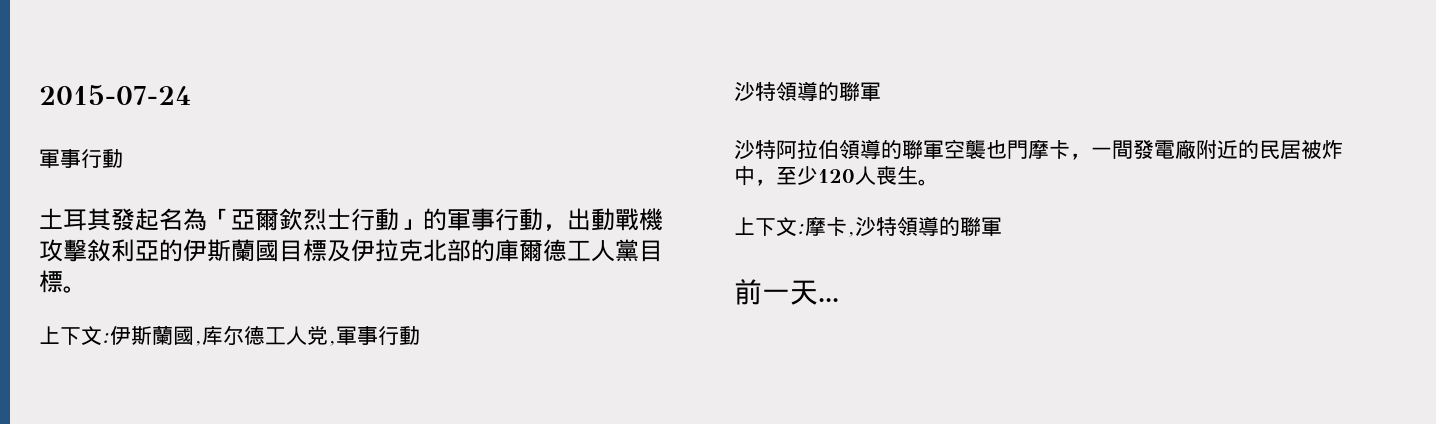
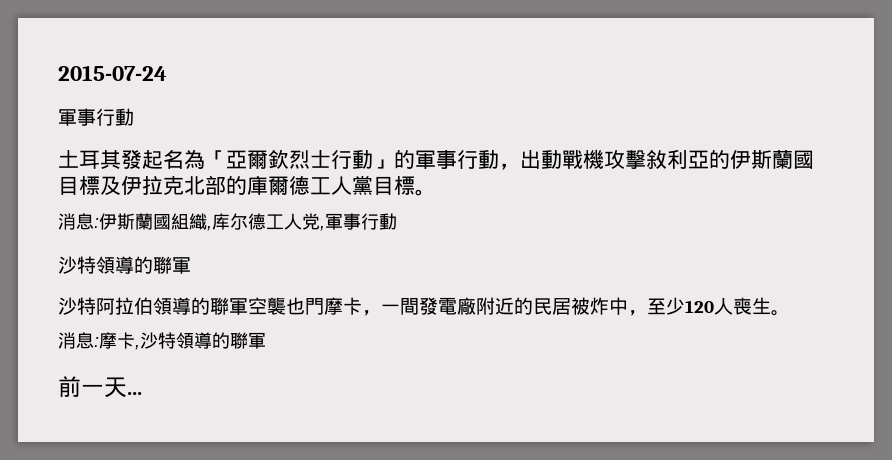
[39,326,102,346] 上下文 -> [58,213,94,230] 消息
(194, 335) none -> [171,213,207,230] 組織
[734,217,797,237] 上下文 -> [58,332,94,349] 消息

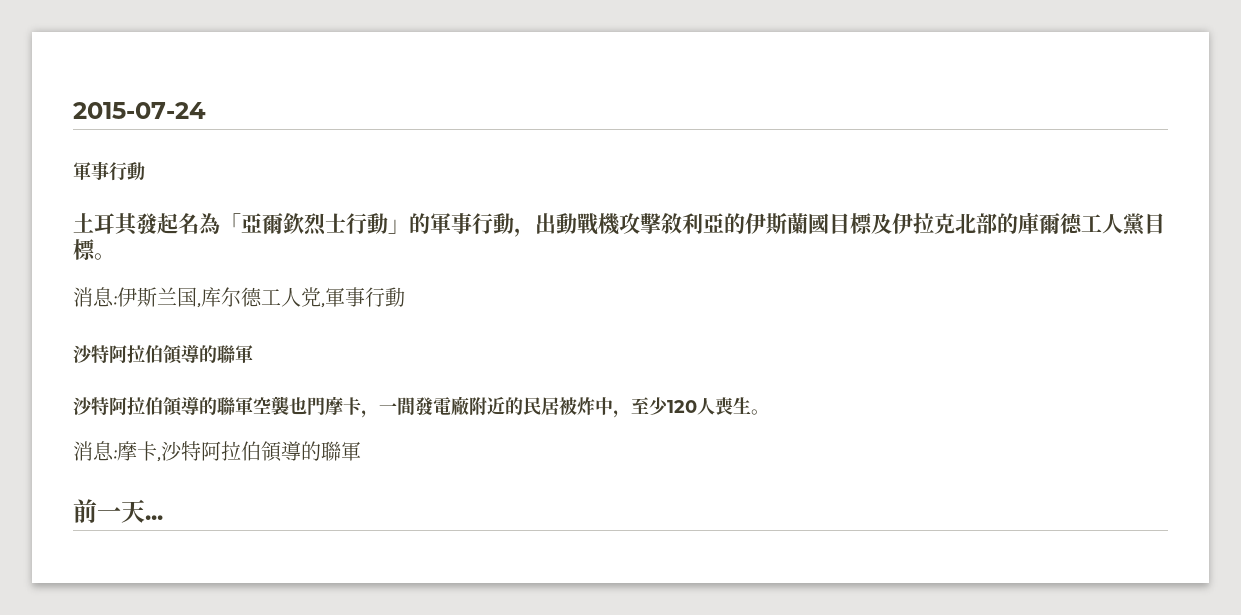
[135,213,207,230] 蘭國組織 -> [157,287,197,307] 兰国
(96, 265) none -> [109,345,163,364] 阿拉伯
(176, 340) none -> [201,441,261,461] 阿拉伯

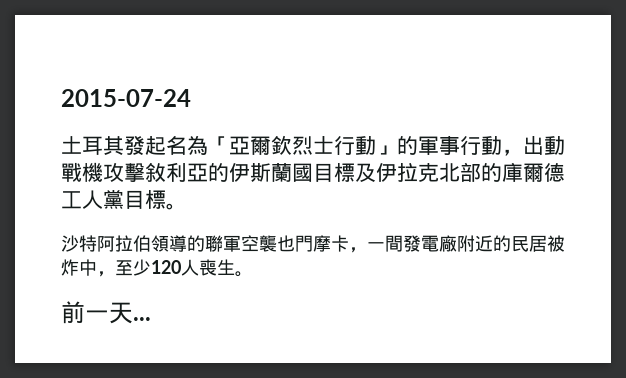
[73,161,145,181] // 軍事行動 -> (191, 98) none
[73,287,405,308] [73,345,253,364] // 消息:伊斯兰国,库尔德工人党,軍事行動 // 沙特阿拉伯領導的聯軍 -> (187, 206) none
[73,441,361,462] // 消息:摩卡,沙特阿拉伯領導的聯軍 -> (253, 274) none

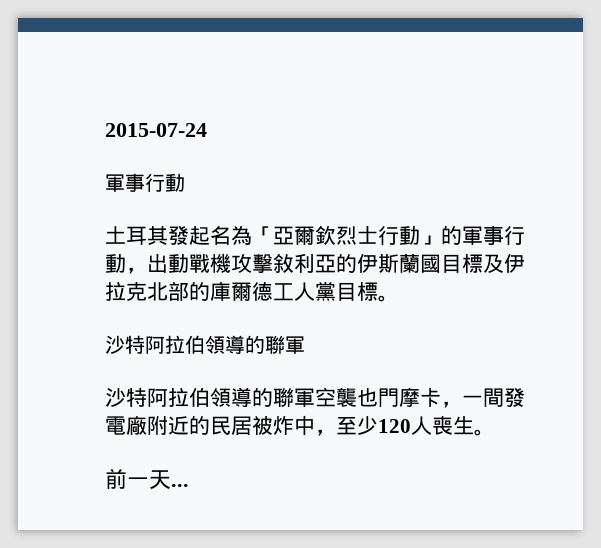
(191, 98) none -> [105,173,185,192] // 軍事行動
(241, 243) none -> [105,387,315,408] // 沙特阿拉伯領導的聯軍

